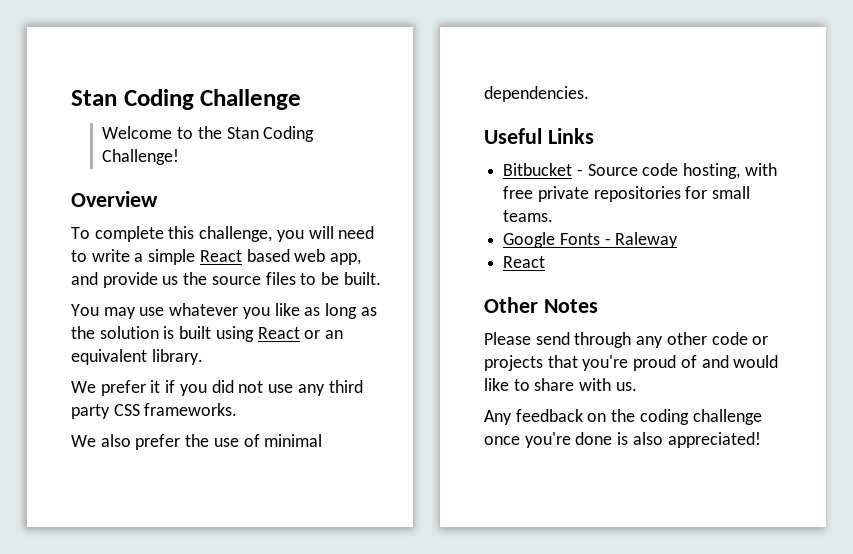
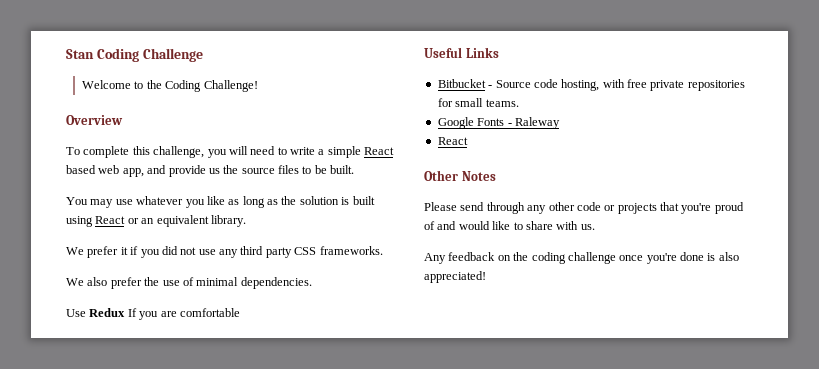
[226,127,259,139] Stan -> (162, 84) none
(589, 94) none -> [66,308,240,320] // Use Redux If you are comfortable

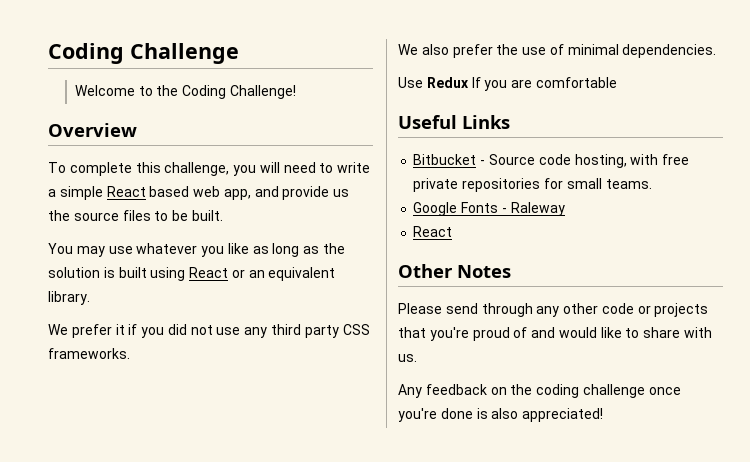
[66,49,94,59] Stan -> (48, 53) none

